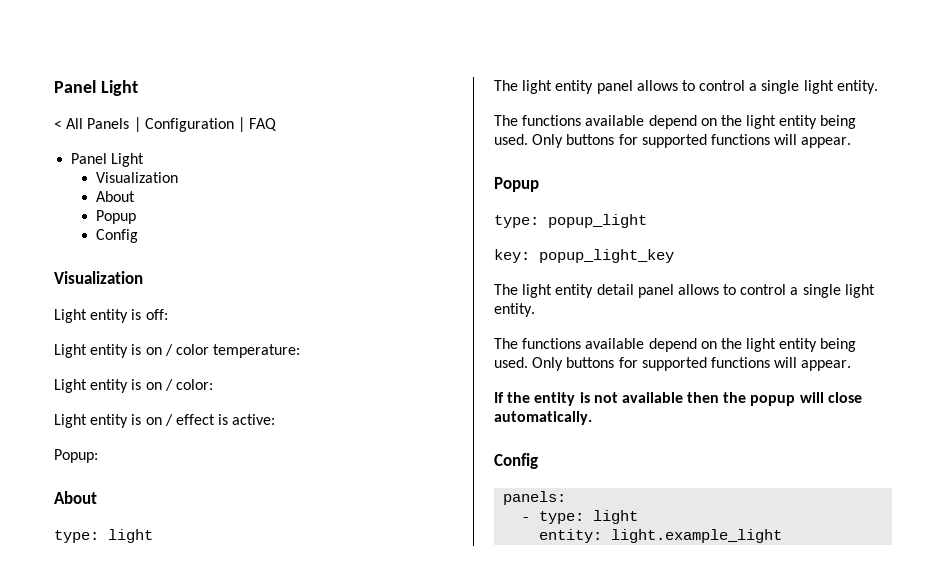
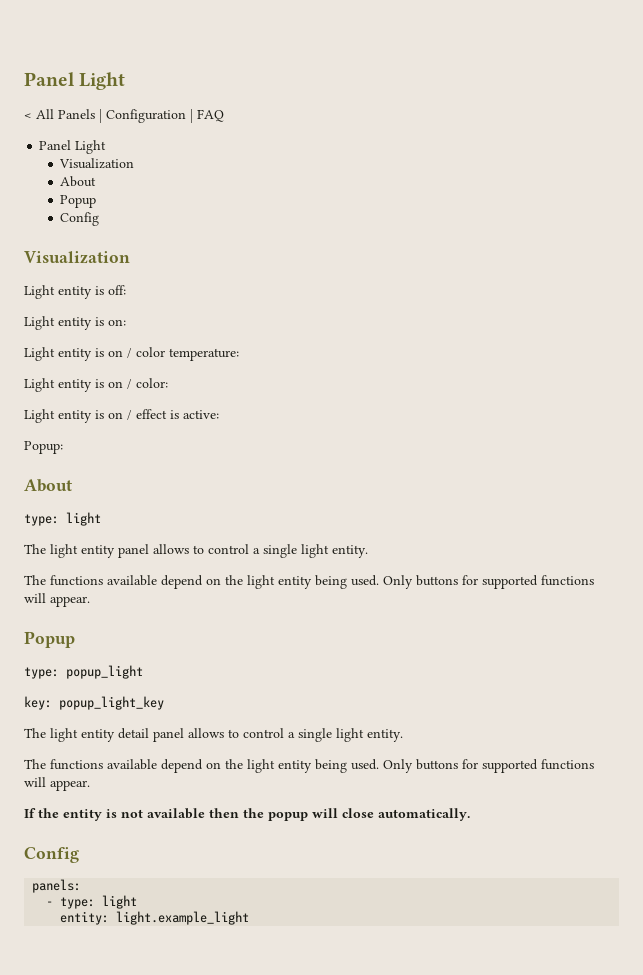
(168, 314) none -> [24,316,126,330] // Light entity is on:

